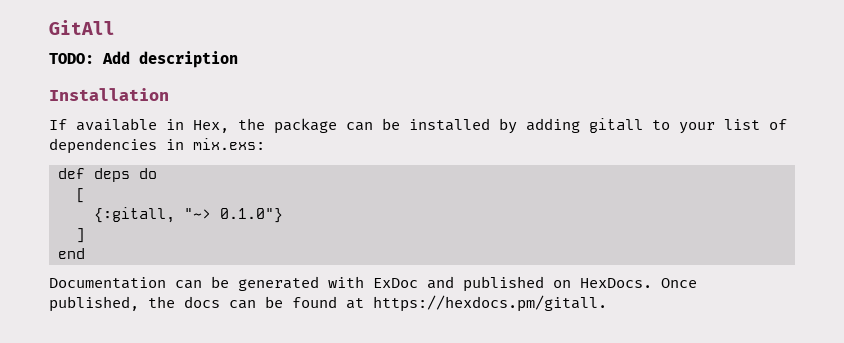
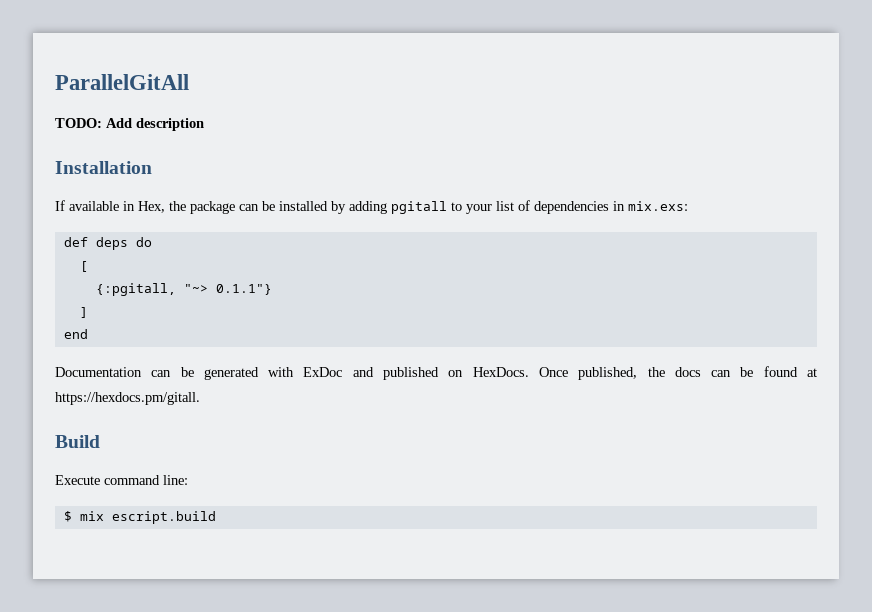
[49,20,115,35] GitAll -> [55,74,189,90] ParallelGitAll
[589,118,643,133] gitall -> [391,201,447,214] pgitall
[94,207,283,223] {:gitall, "~> 0.1.0"} -> [95,283,272,296] {:pgitall, "~> 0.1.1"}
(607, 303) none -> [55,435,100,448] [55,475,188,485] [63,511,216,524] // Build // Execute command line: // $ mix escript.build

